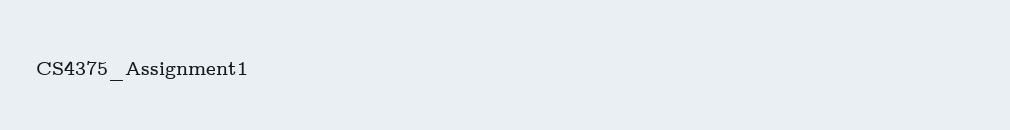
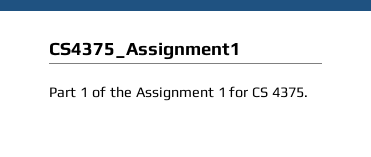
(248, 70) none -> [49,86,309,101] // Part 1 of the Assignment 1 for CS 4375.

